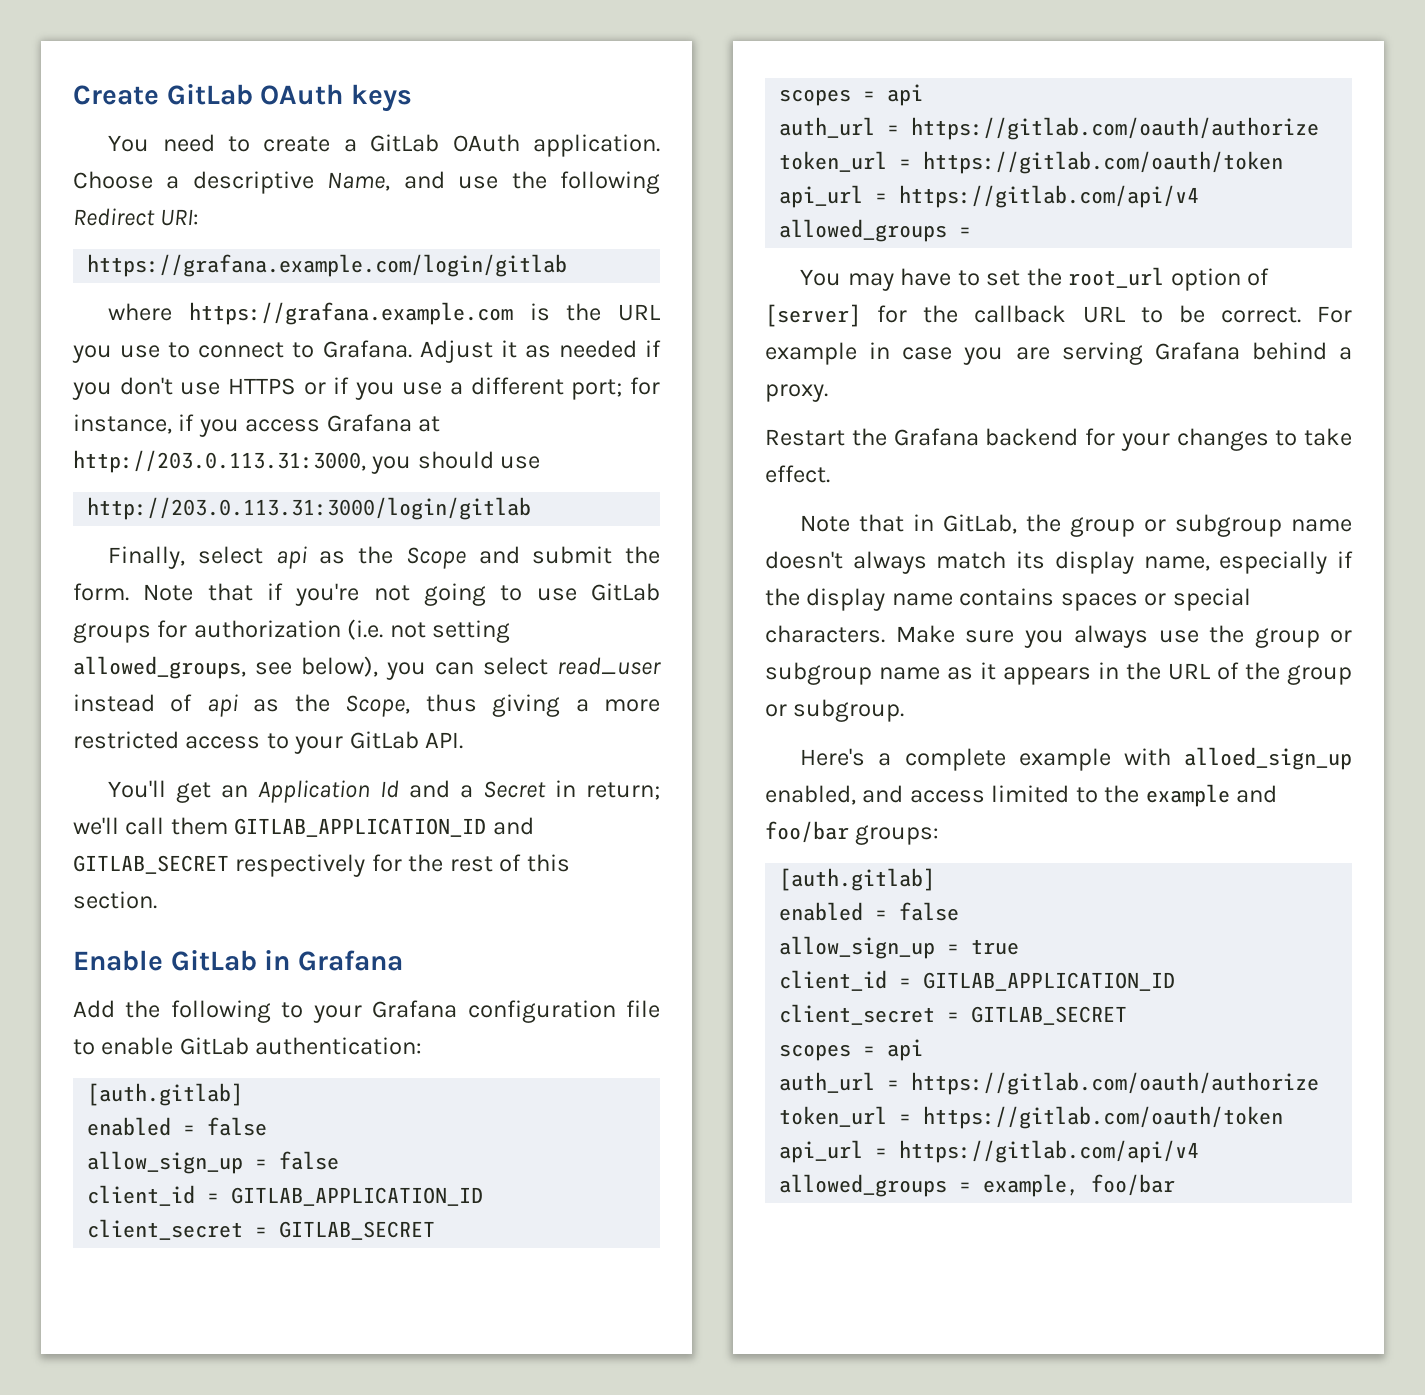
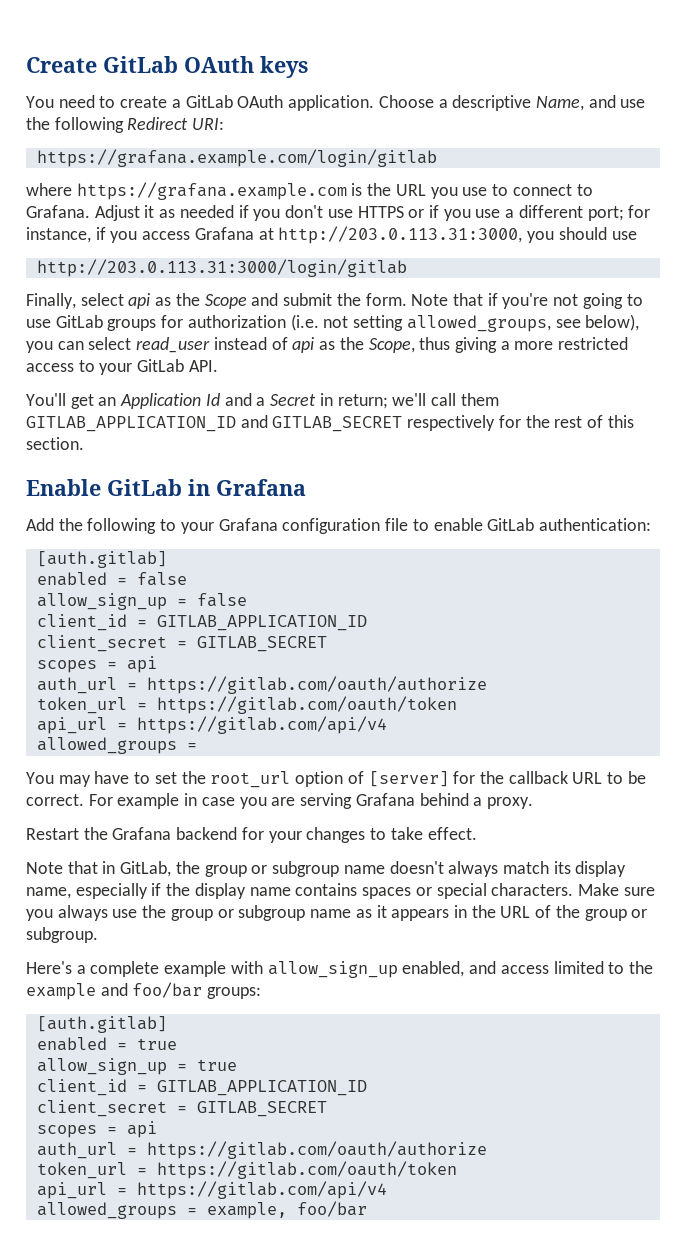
[1184,747,1352,770] alloed_sign_up -> [267,961,398,978] allow_sign_up
[899,902,960,921] false -> [136,1038,177,1050] true

